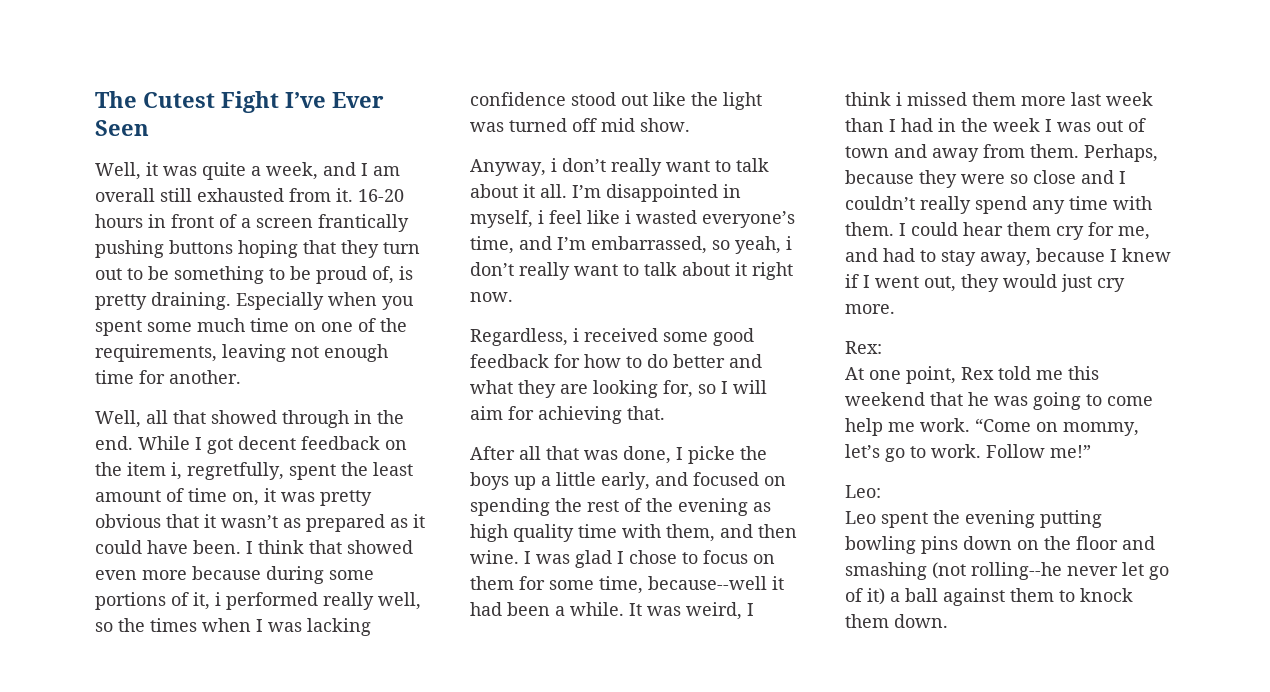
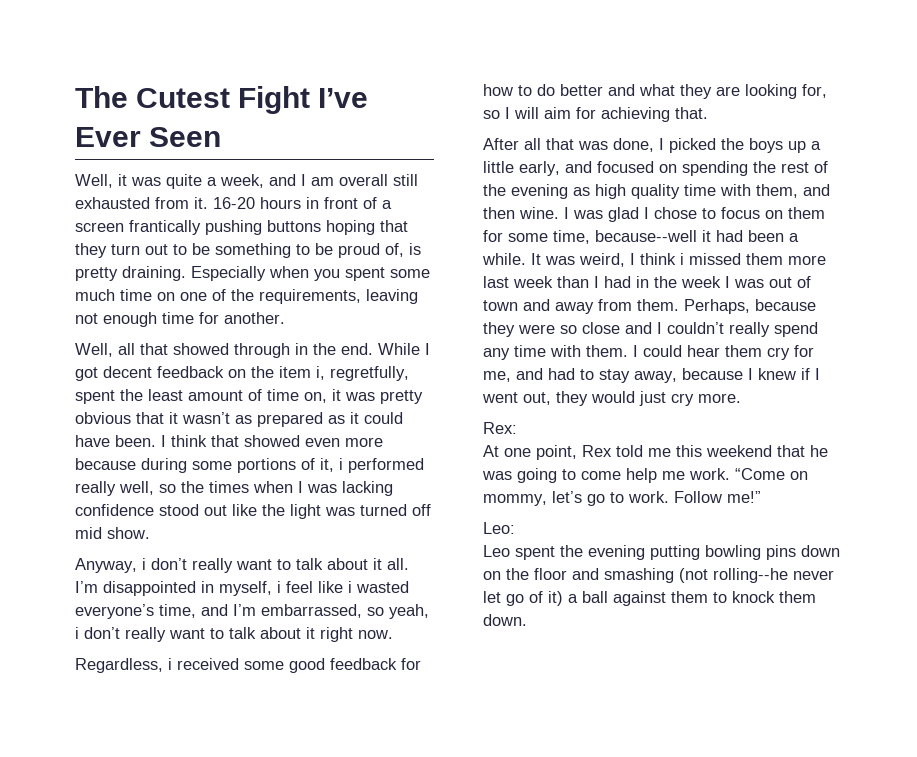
[688,446,735,464] picke -> [669,138,716,153] picked

